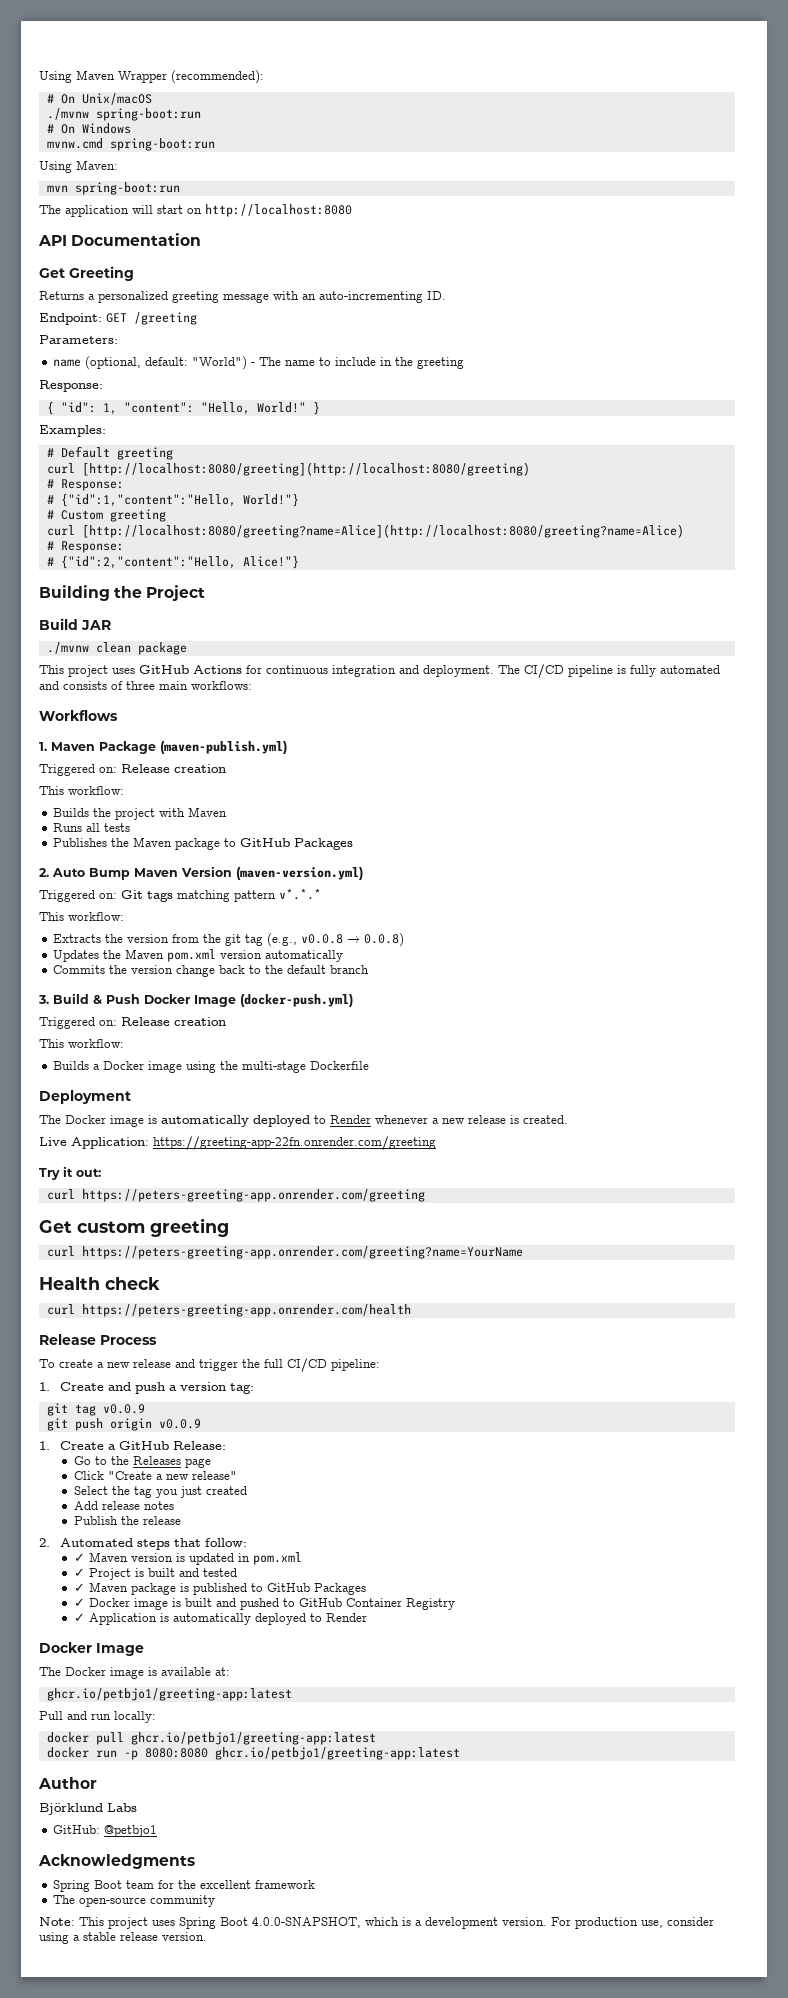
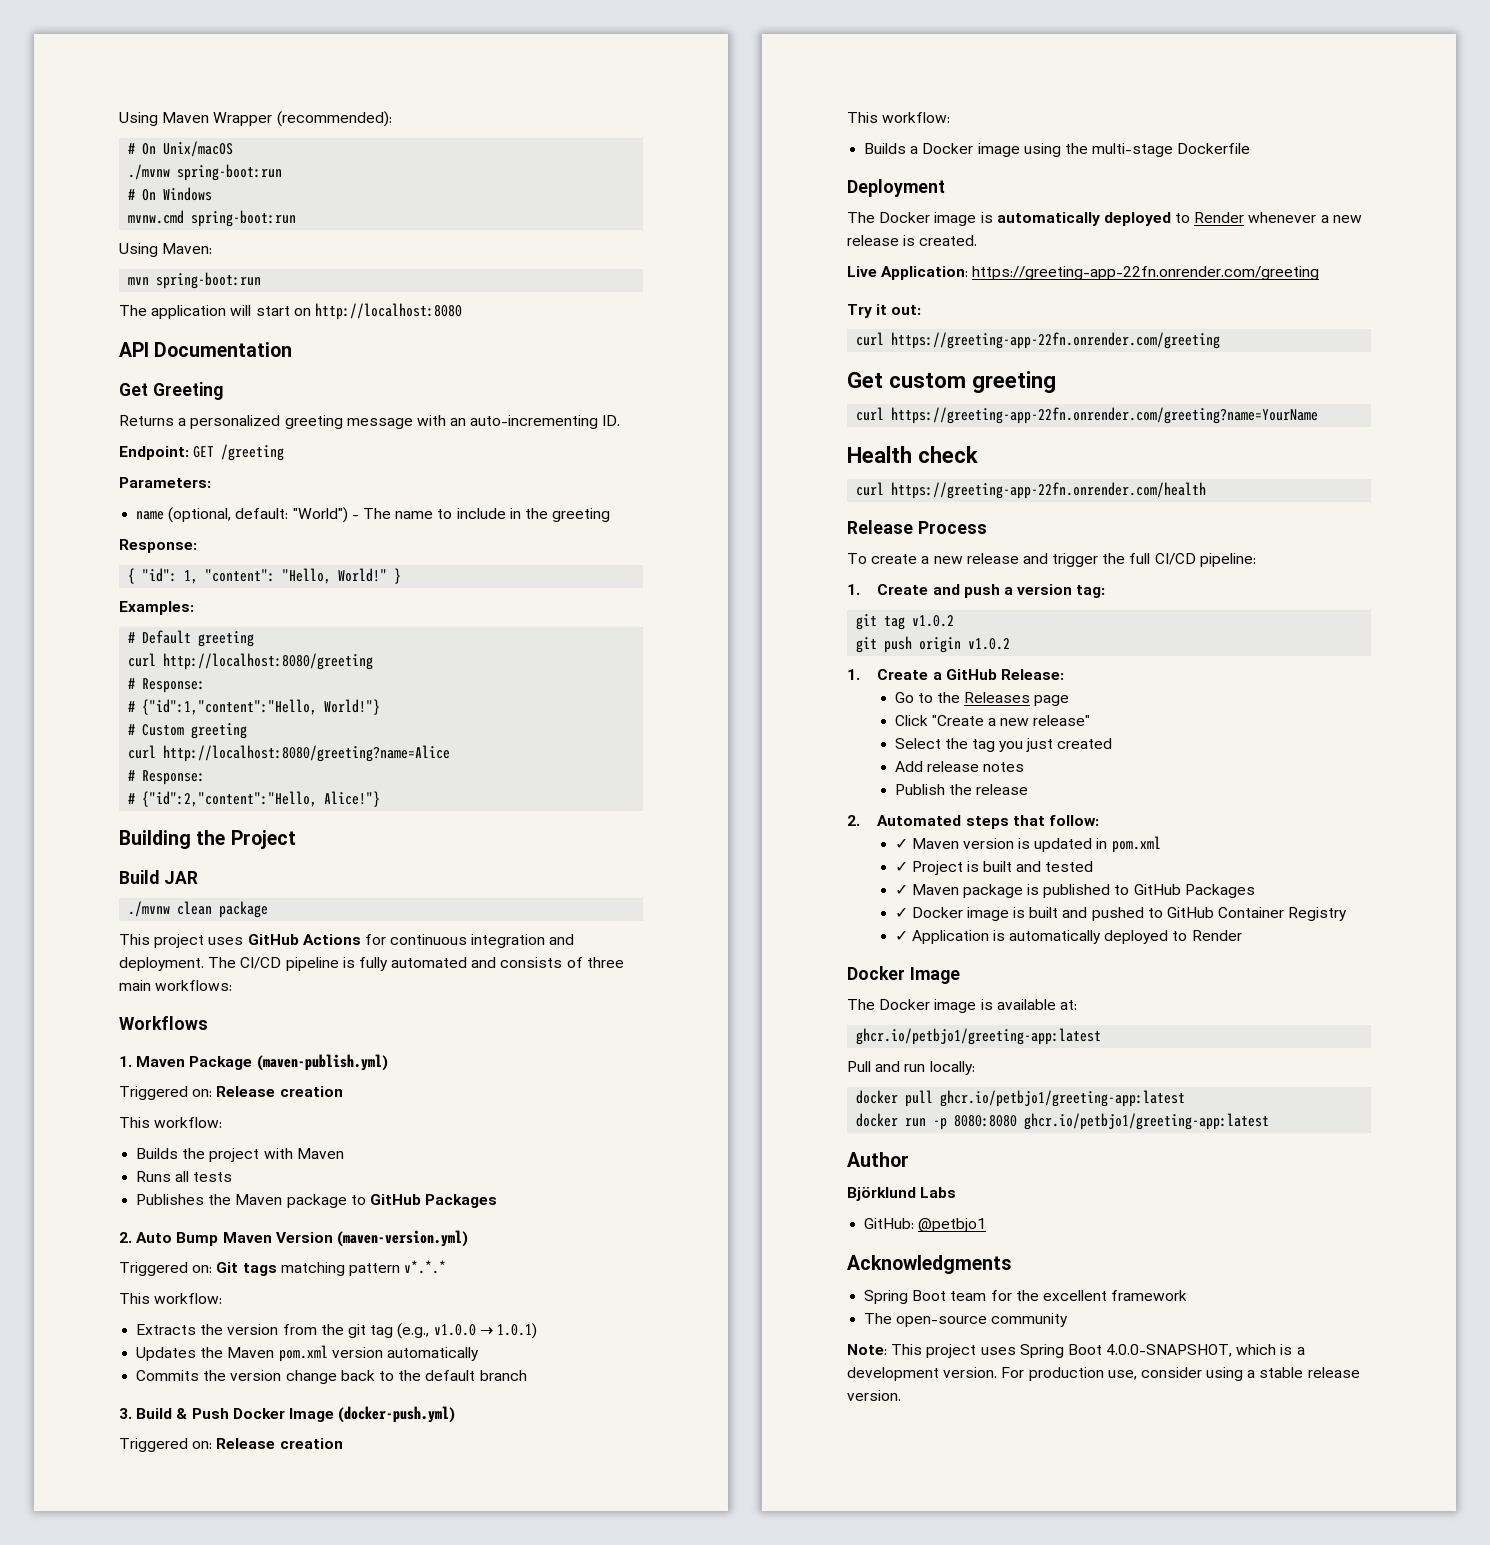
[81,462,530,476] [http://localhost:8080/greeting](http://localhost:8080/greeting) -> [163,653,374,670] http://localhost:8080/greeting
[81,524,684,538] [http://localhost:8080/greeting?name=Alice](http://localhost:8080/greeting?name=Alice) -> [163,745,451,762] http://localhost:8080/greeting?name=Alice
[300,933,404,947] v0.0.8 → 0.0.8) -> [433,1323,537,1339] v1.0.0 → 1.0.1)
[81,1189,425,1202] https://peters-greeting-app.onrender.com/greeting -> [891,332,1221,349] https://greeting-app-22fn.onrender.com/greeting
[81,1246,523,1259] https://peters-greeting-app.onrender.com/greeting?name=YourName -> [891,407,1319,424] https://greeting-app-22fn.onrender.com/greeting?name=YourName
[81,1304,411,1317] https://peters-greeting-app.onrender.com/health -> [891,482,1207,499] https://greeting-app-22fn.onrender.com/health
[102,1404,145,1414] v0.0.9 -> [912,615,955,627] v1.0.2
[158,1419,201,1429] v0.0.9 -> [968,638,1011,650] v1.0.2

